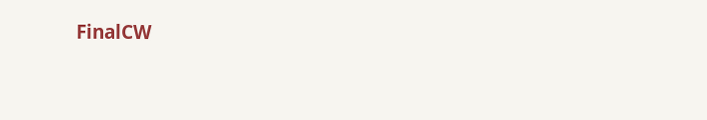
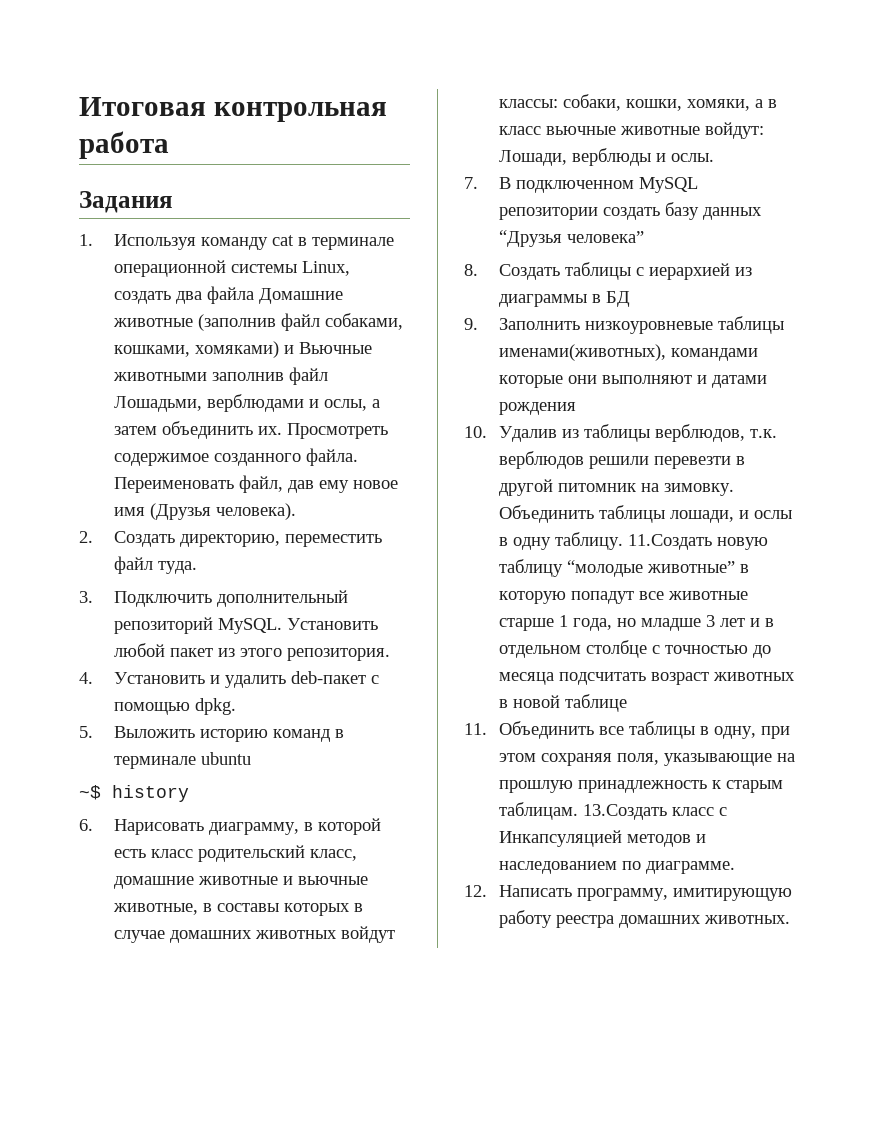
[76,23,153,40] FinalCW -> [79,97,387,122] [79,131,169,159] [79,191,173,213] [79,234,394,250] [113,260,350,277] [113,286,343,304] [112,313,403,331] [113,341,372,358] [112,367,328,385] [113,394,380,412] [113,421,388,439] [113,448,358,466] [113,475,398,493] [113,503,296,520] [79,531,382,547] [113,556,197,574] [79,590,348,607] [113,617,378,634] [113,643,390,661] [79,671,379,688] [113,698,236,715] [79,726,344,742] [113,752,251,769] [79,785,189,802] [79,818,381,835] [113,845,357,862] [113,876,368,889] [112,903,363,916] [113,926,395,943] [498,94,777,111] [498,122,764,139] [498,148,714,166] [464,177,698,193] [498,202,762,220] [498,230,644,247] [464,262,752,280] [498,291,630,307] [464,316,784,334] [498,344,758,361] [498,375,767,388] [498,402,576,415] [464,424,777,442] [498,451,745,469] [498,479,734,496] [498,505,792,523] [498,532,768,550] [498,559,749,577] [498,591,748,604] [498,615,774,631] [498,640,771,658] [498,672,795,685] [498,694,627,712] [464,721,790,739] [498,753,795,766] [498,780,783,793] [498,802,727,820] [498,830,706,847] [498,861,735,874] [464,885,792,901] [498,910,790,928] Итоговая контрольная работа // Задания // 1. Используя команду cat в терминале операционной системы Linux, создать два файла Домашние животные (заполнив файл собаками, кошками, хомяками) и Вьючные животными заполнив файл Лошадьми, верблюдами и ослы, а затем объединить их. Просмотреть содержимое созданного файла. Переименовать файл, дав ему новое имя (Друзья человека). // 2. Создать директорию, переместить файл туда. // 3. Подключить дополнительный репозиторий MySQL. Установить любой пакет из этого репозитория. // 4. Установить и удалить deb-пакет с помощью dpkg. // 5. Выложить историю команд в терминале ubuntu // ~$ history // 6. Нарисовать диаграмму, в которой есть класс родительский класс, домашние животные и вьючные животные, в составы которых в случае домашних животных войдут классы: собаки, кошки, хомяки, а в класс вьючные животные войдут: Лошади, верблюды и ослы. // 7. В подключенном MySQL репозитории создать базу данных “Друзья человека” // 8. Создать таблицы с иерархией из диаграммы в БД // 9. Заполнить низкоуровневые таблицы именами(животных), командами которые они выполняют и датами рождения // 10. Удалив из таблицы верблюдов, т.к. верблюдов решили перевезти в другой питомник на зимовку. Объединить таблицы лошади, и ослы в одну таблицу. 11.Создать новую таблицу “молодые животные” в которую попадут все животные старше 1 года, но младше 3 лет и в отдельном столбце с точностью до месяца подсчитать возраст животных в новой таблице // 11. Объединить все таблицы в одну, при этом сохраняя поля, указывающие на прошлую принадлежность к старым таблицам. 13.Создать класс с Инкапсуляцией методов и наследованием по диаграмме. // 12. Написать программу, имитирующую работу реестра домашних животных.

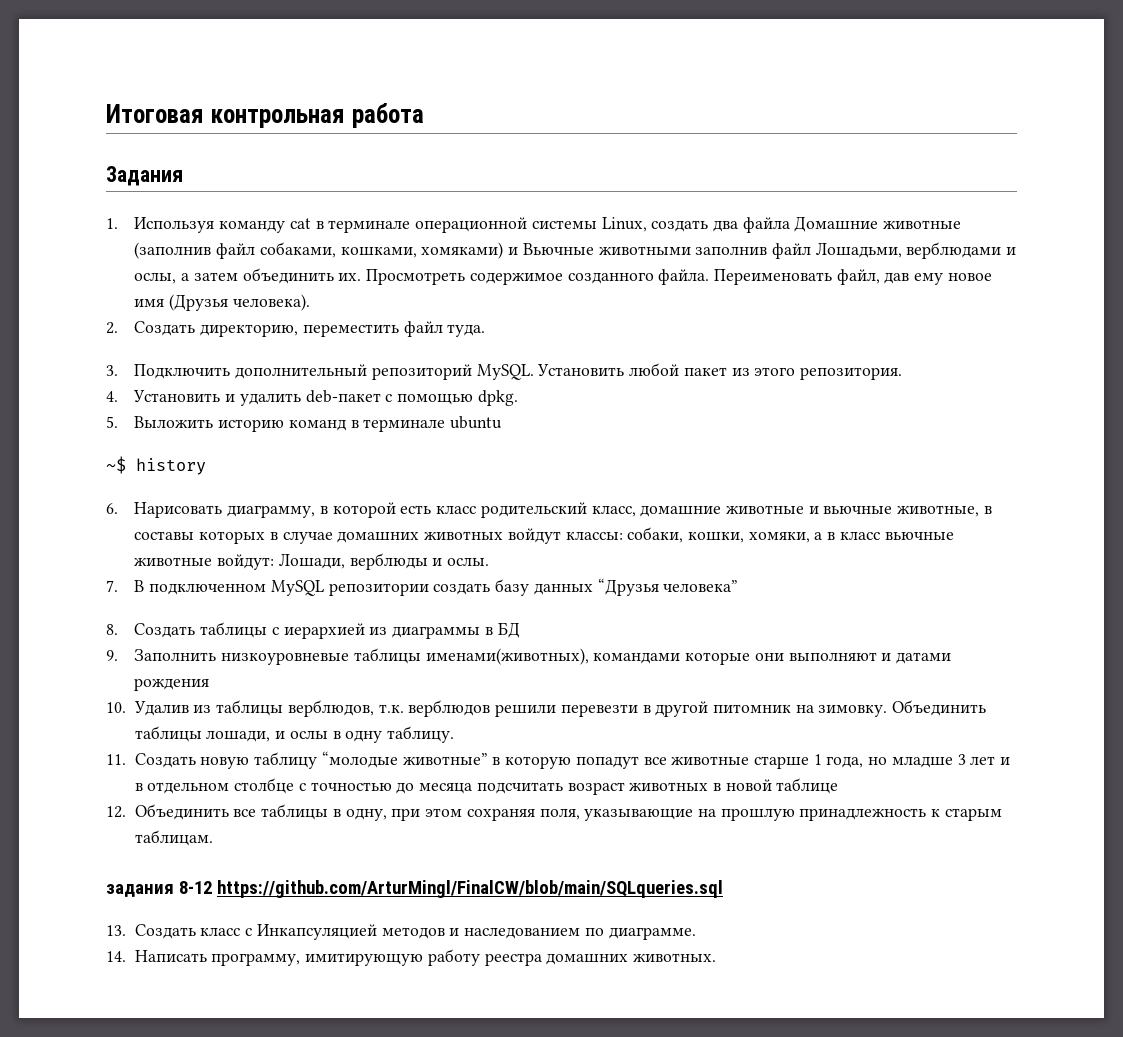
[627,534,712,550] 11.Создать -> [106,753,196,768] // 11. Создать
[464,723,487,735] 11. -> [106,806,126,818] 12.
[582,804,667,820] 13.Создать -> [106,880,723,898] [106,924,196,939] // задания 8-12 https://github.com/ArturMingl/FinalCW/blob/main/SQLqueries.sql // 13. Создать
[464,885,487,897] 12. -> [106,951,126,962] 14.

